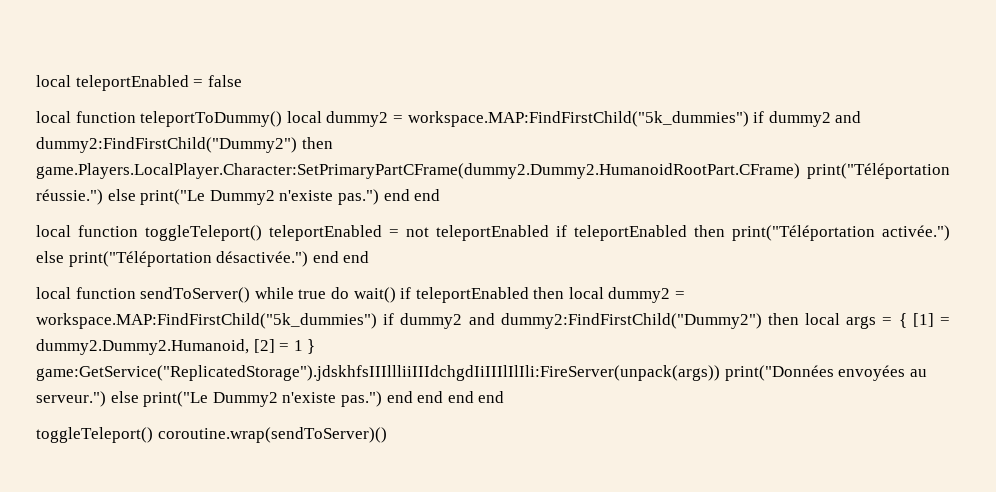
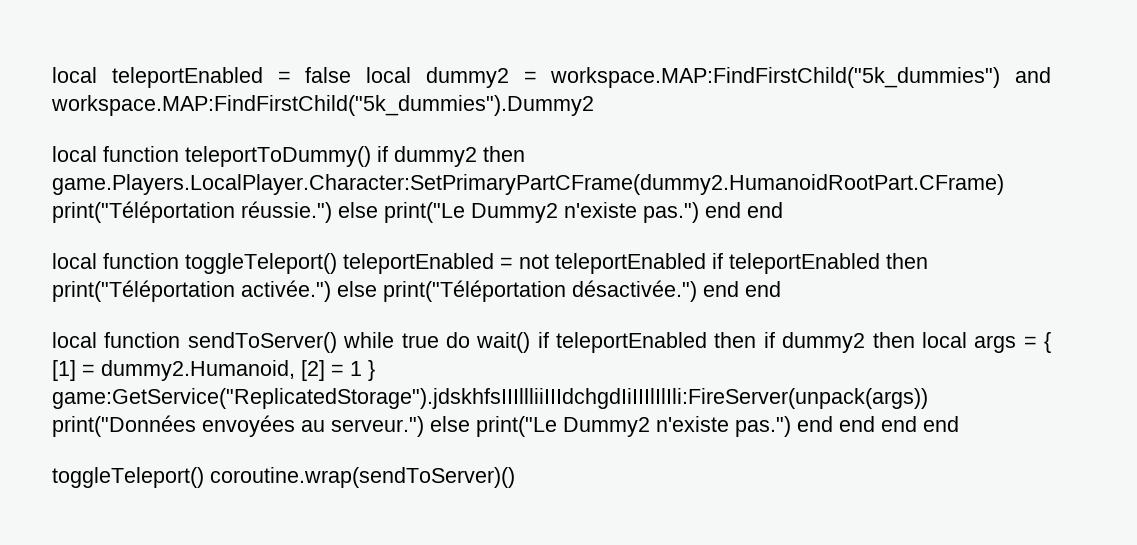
[36,111,862,127] [36,137,333,153] [36,163,800,179] // local function teleportToDummy() local dummy2 = workspace.MAP:FindFirstChild("5k_dummies") if dummy2 and dummy2:FindFirstChild("Dummy2") then game.Players.LocalPlayer.Character:SetPrimaryPartCFrame(dummy2.Dummy2.HumanoidRootPart.CFrame) -> [366,67,1051,88] [51,95,594,116] [52,146,525,167] [52,174,1004,195] local dummy2 = workspace.MAP:FindFirstChild("5k_dummies") and workspace.MAP:FindFirstChild("5k_dummies").Dummy2 // local function teleportToDummy() if dummy2 then game.Players.LocalPlayer.Character:SetPrimaryPartCFrame(dummy2.HumanoidRootPart.CFrame)
[568,287,686,303] [36,313,762,329] local dummy2 = workspace.MAP:FindFirstChild("5k_dummies") if dummy2 and dummy2:FindFirstChild("Dummy2") -> [763,332,866,353] if dummy2
[36,339,249,355] dummy2.Dummy2.Humanoid, -> [101,360,295,381] dummy2.Humanoid,

